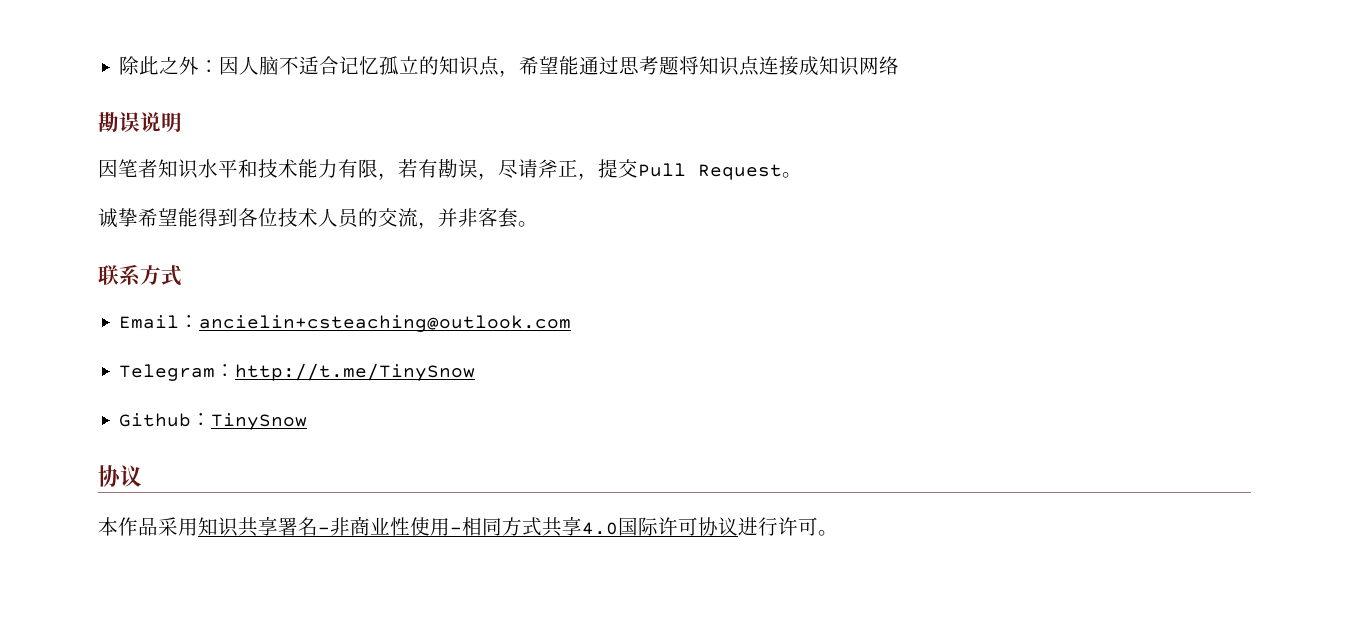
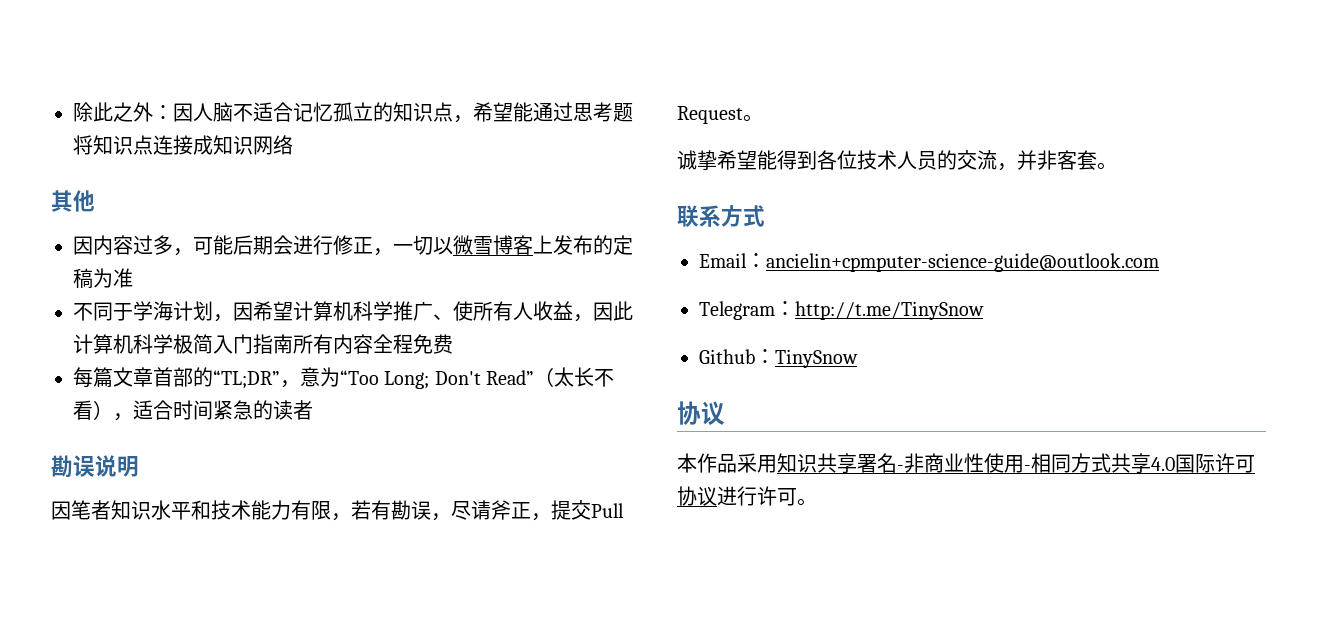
(900, 65) none -> [51,190,95,212] [73,235,633,256] [73,268,133,289] [73,301,633,322] [73,334,453,354] [73,367,615,389] [73,400,313,421] // 其他 // 因内容过多，可能后期会进行修正，一切以微雪博客上发布的定稿为准 // 不同于学海计划，因希望计算机科学推广、使所有人收益，因此计算机科学极简入门指南所有内容全程免费 // 每篇文章首部的“TL;DR”，意为“Too Long; Don't Read”（太长不看），适合时间紧急的读者
[199,315,572,332] ancielin+csteaching@outlook.com -> [766,253,1159,272] ancielin+cpmputer-science-guide@outlook.com

